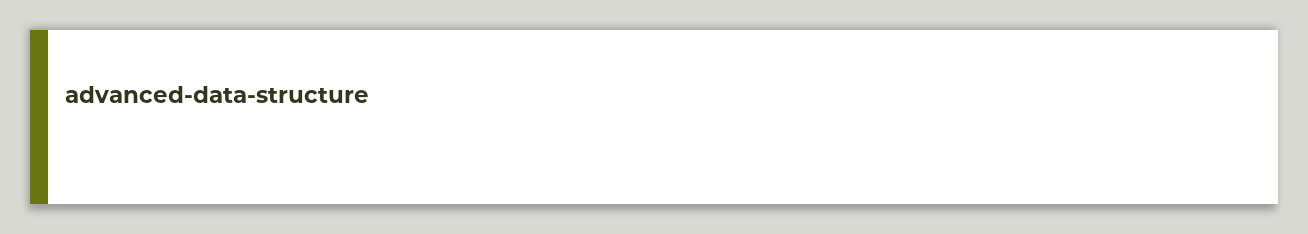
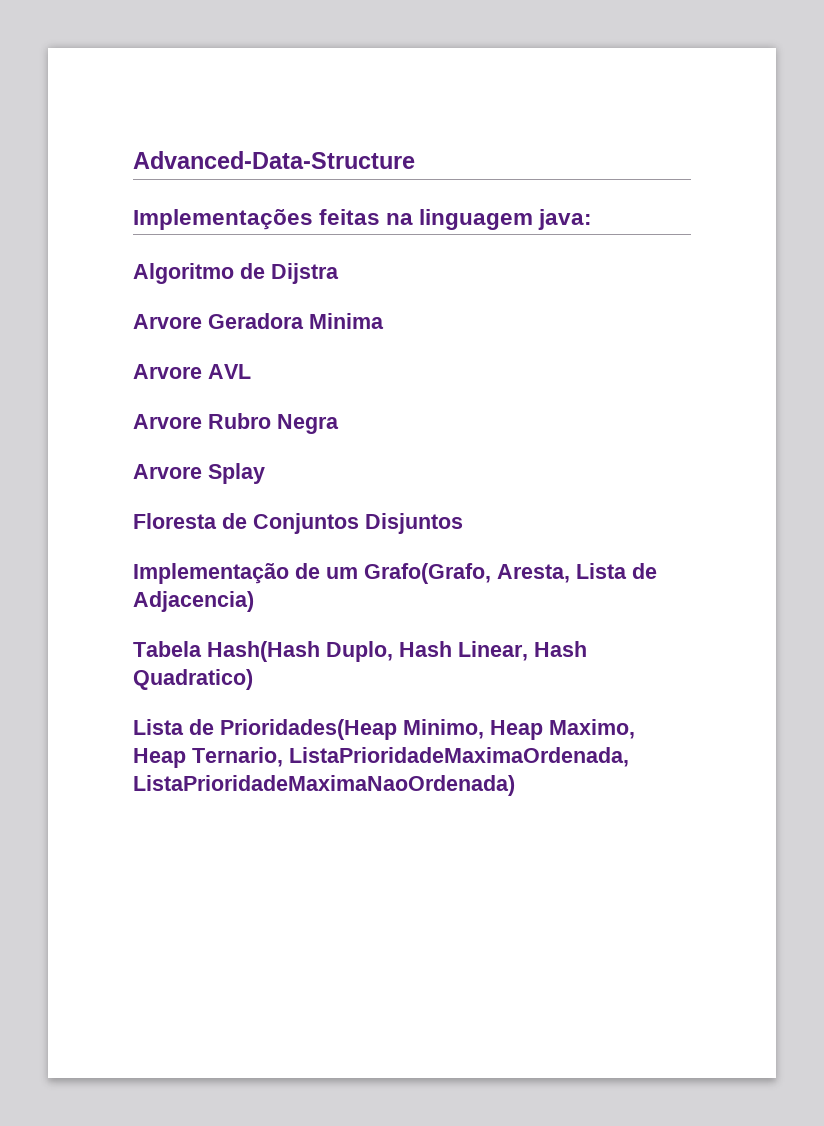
[65,86,369,103] advanced-data-structure -> [133,151,415,169] [133,209,593,230] [133,263,339,284] [133,313,384,329] [133,364,251,379] [133,413,339,434] [133,463,265,484] [133,513,463,534] [133,563,657,584] [133,591,254,612] [133,641,587,662] [133,669,253,690] [133,719,635,740] [133,747,629,768] [133,775,515,796] Advanced-Data-Structure // Implementações feitas na linguagem java: // Algoritmo de Dijstra // Arvore Geradora Minima // Arvore AVL // Arvore Rubro Negra // Arvore Splay // Floresta de Conjuntos Disjuntos // Implementação de um Grafo(Grafo, Aresta, Lista de Adjacencia) // Tabela Hash(Hash Duplo, Hash Linear, Hash Quadratico) // Lista de Prioridades(Heap Minimo, Heap Maximo, Heap Ternario, ListaPrioridadeMaximaOrdenada, ListaPrioridadeMaximaNaoOrdenada)

